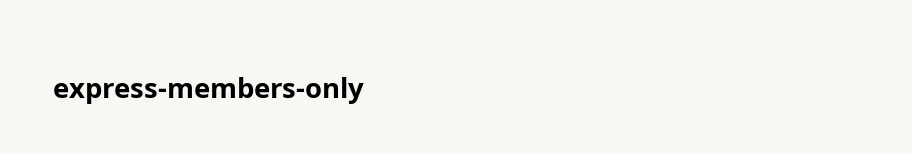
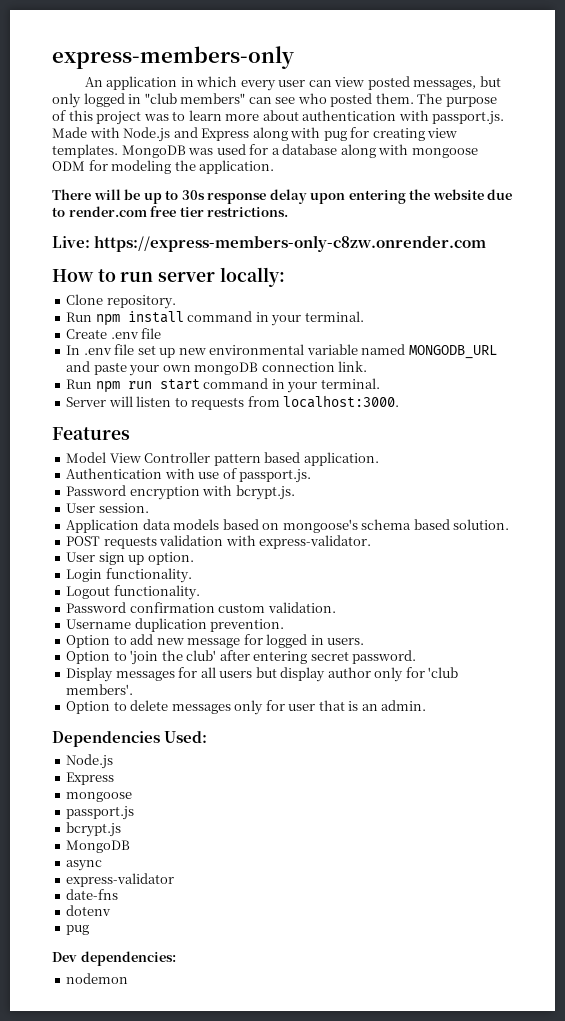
(364, 90) none -> [84,76,501,91] [52,93,497,108] [52,110,505,125] [52,127,458,142] [52,144,478,158] [52,160,275,174] [52,189,513,204] [52,206,289,217] [52,235,487,252] [52,267,285,287] [66,294,176,309] [66,311,364,326] [66,328,162,339] [66,344,497,359] [66,361,368,376] [66,378,380,393] [66,395,400,410] [52,427,130,440] [66,452,379,466] [66,468,312,483] [66,485,295,500] [66,503,149,513] [66,519,510,533] [66,535,372,549] [66,552,194,565] [66,568,192,583] [66,585,200,600] [66,602,336,613] [66,618,285,632] [66,634,365,648] [66,650,417,665] [66,667,459,682] [66,684,134,695] [66,700,427,715] [52,731,208,747] [66,754,114,769] [66,772,115,785] [66,792,133,802] [66,806,135,820] [66,822,122,837] [66,840,131,853] [66,860,103,871] [66,873,175,887] [66,889,119,900] [66,905,112,916] [66,925,90,935] [52,951,176,966] [66,973,129,984] // An application in which every user can view posted messages, but only logged in "club members" can see who posted them. The purpose of this project was to learn more about authentication with passport.js. Made with Node.js and Express along with pug for creating view templates. MongoDB was used for a database along with mongoose ODM for modeling the application. // There will be up to 30s response delay upon entering the website due to render.com free tier restrictions. // Live: https://express-members-only-c8zw.onrender.com // How to run server locally: // Clone repository. // Run npm install command in your terminal. // Create .env file // In .env file set up new environmental variable named MONGODB_URL and paste your own mongoDB connection link. // Run npm run start command in your terminal. // Server will listen to requests from localhost:3000. // Features // Model View Controller pattern based application. // Authentication with use of passport.js. // Password encryption with bcrypt.js. // User session. // Application data models based on mongoose's schema based solution. // POST requests validation with express-validator. // User sign up option. // Login functionality. // Logout functionality. // Password confirmation custom validation. // Username duplication prevention. // Option to add new message for logged in users. // Option to 'join the club' after entering secret password. // Display messages for all users but display author only for 'club members'. // Option to delete messages only for user that is an admin. // Dependencies Used: // Node.js // Express // mongoose // passport.js // bcrypt.js // MongoDB // async // express-validator // date-fns // dotenv // pug // Dev dependencies: // nodemon

